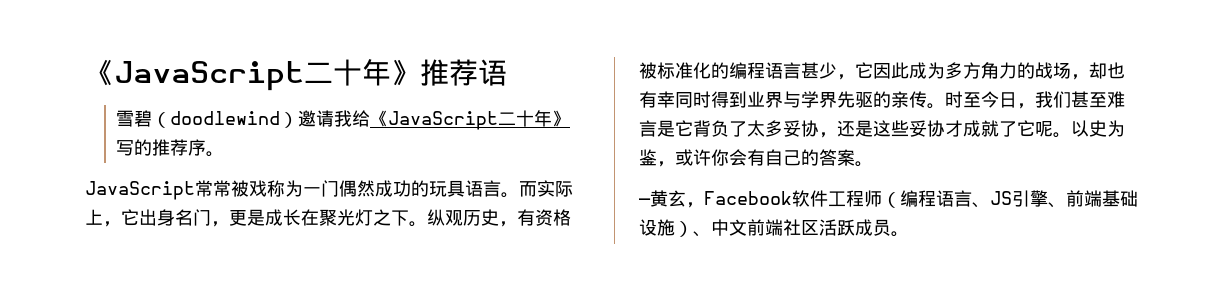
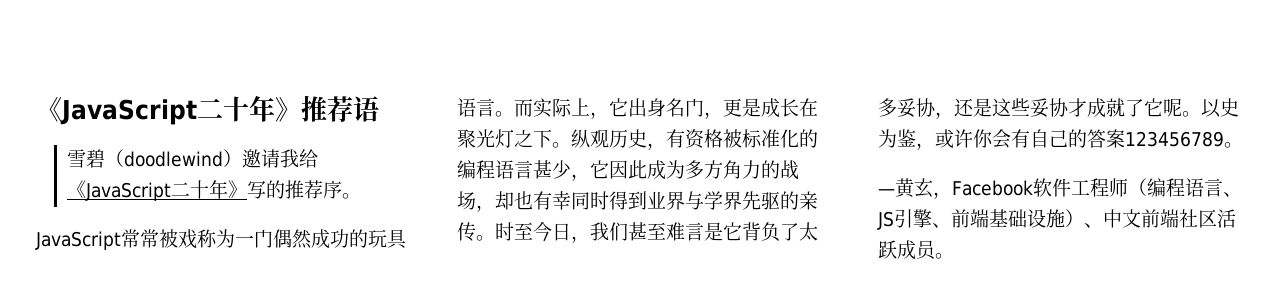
(855, 157) none -> [1125,131,1224,147] 123456789

